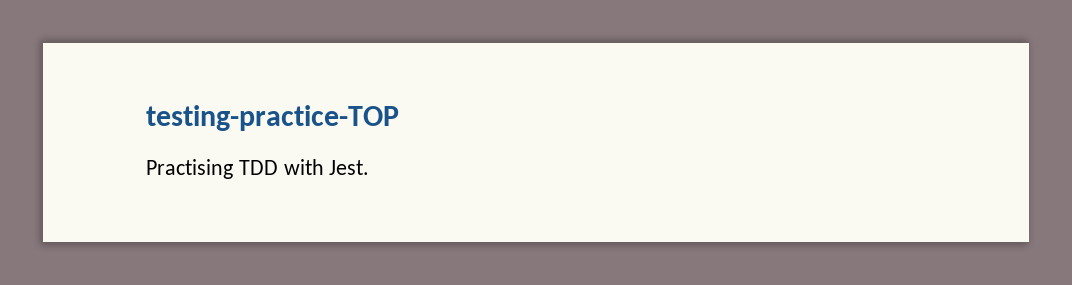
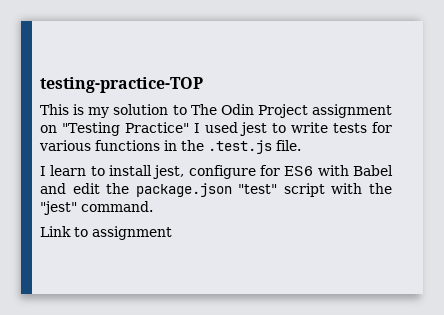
[146,159,370,179] Practising TDD with Jest. -> [40,104,392,118] [40,122,392,136] [39,140,301,154] [40,165,393,179] [40,183,392,197] [40,201,153,215] [40,226,172,240] This is my solution to The Odin Project assignment on "Testing Practice" I used jest to write tests for various functions in the .test.js file. // I learn to install jest, configure for ES6 with Babel and edit the package.json "test" script with the "jest" command. // Link to assignment

